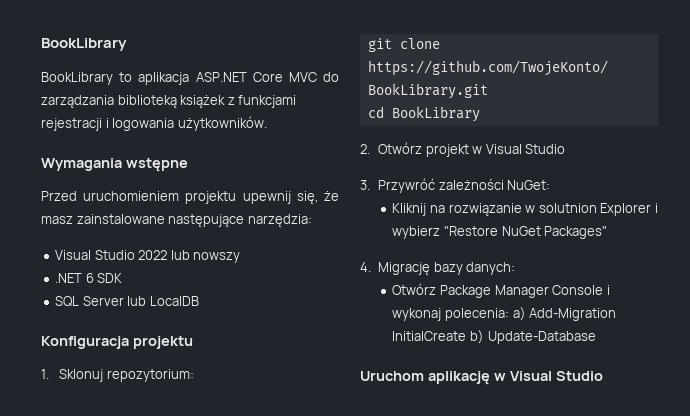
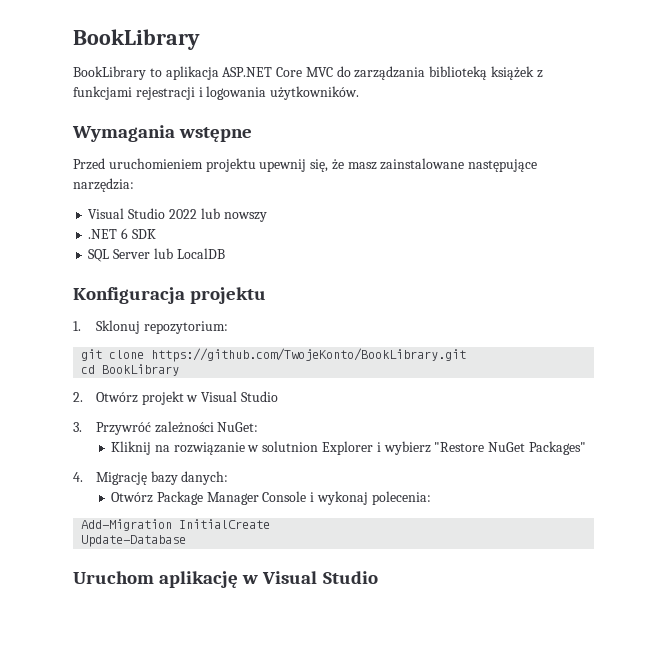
[512,307,526,321] a) -> (431, 498) //
[469,330,484,344] b) -> (271, 524) //

